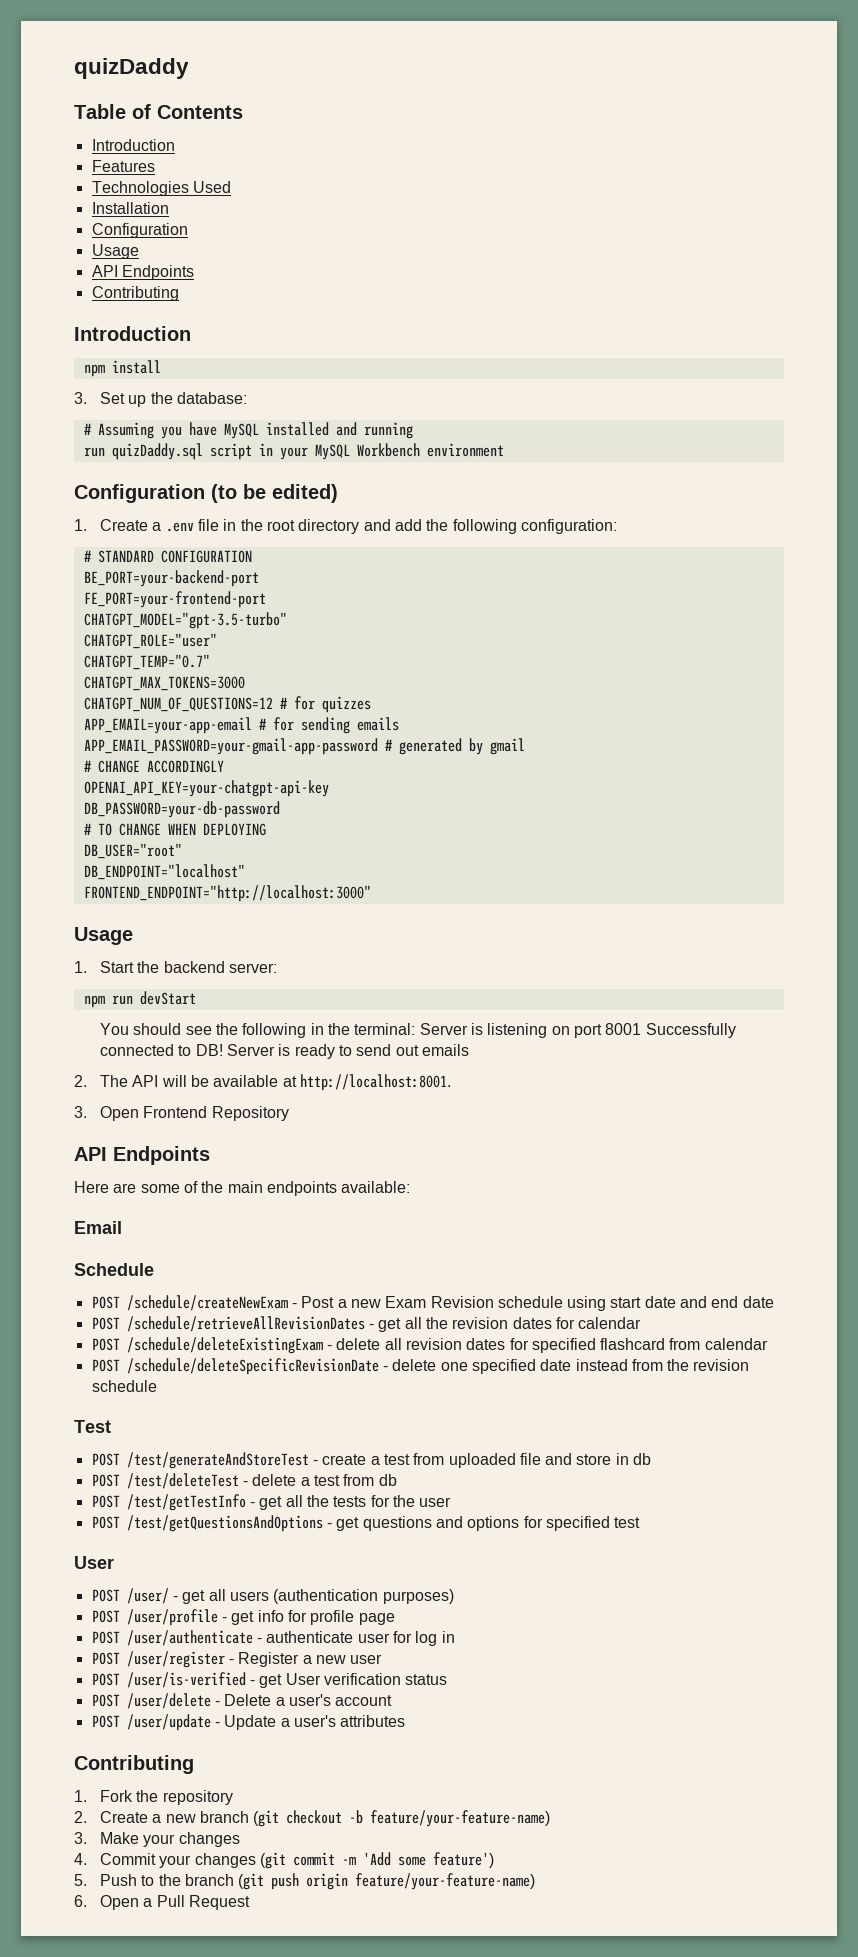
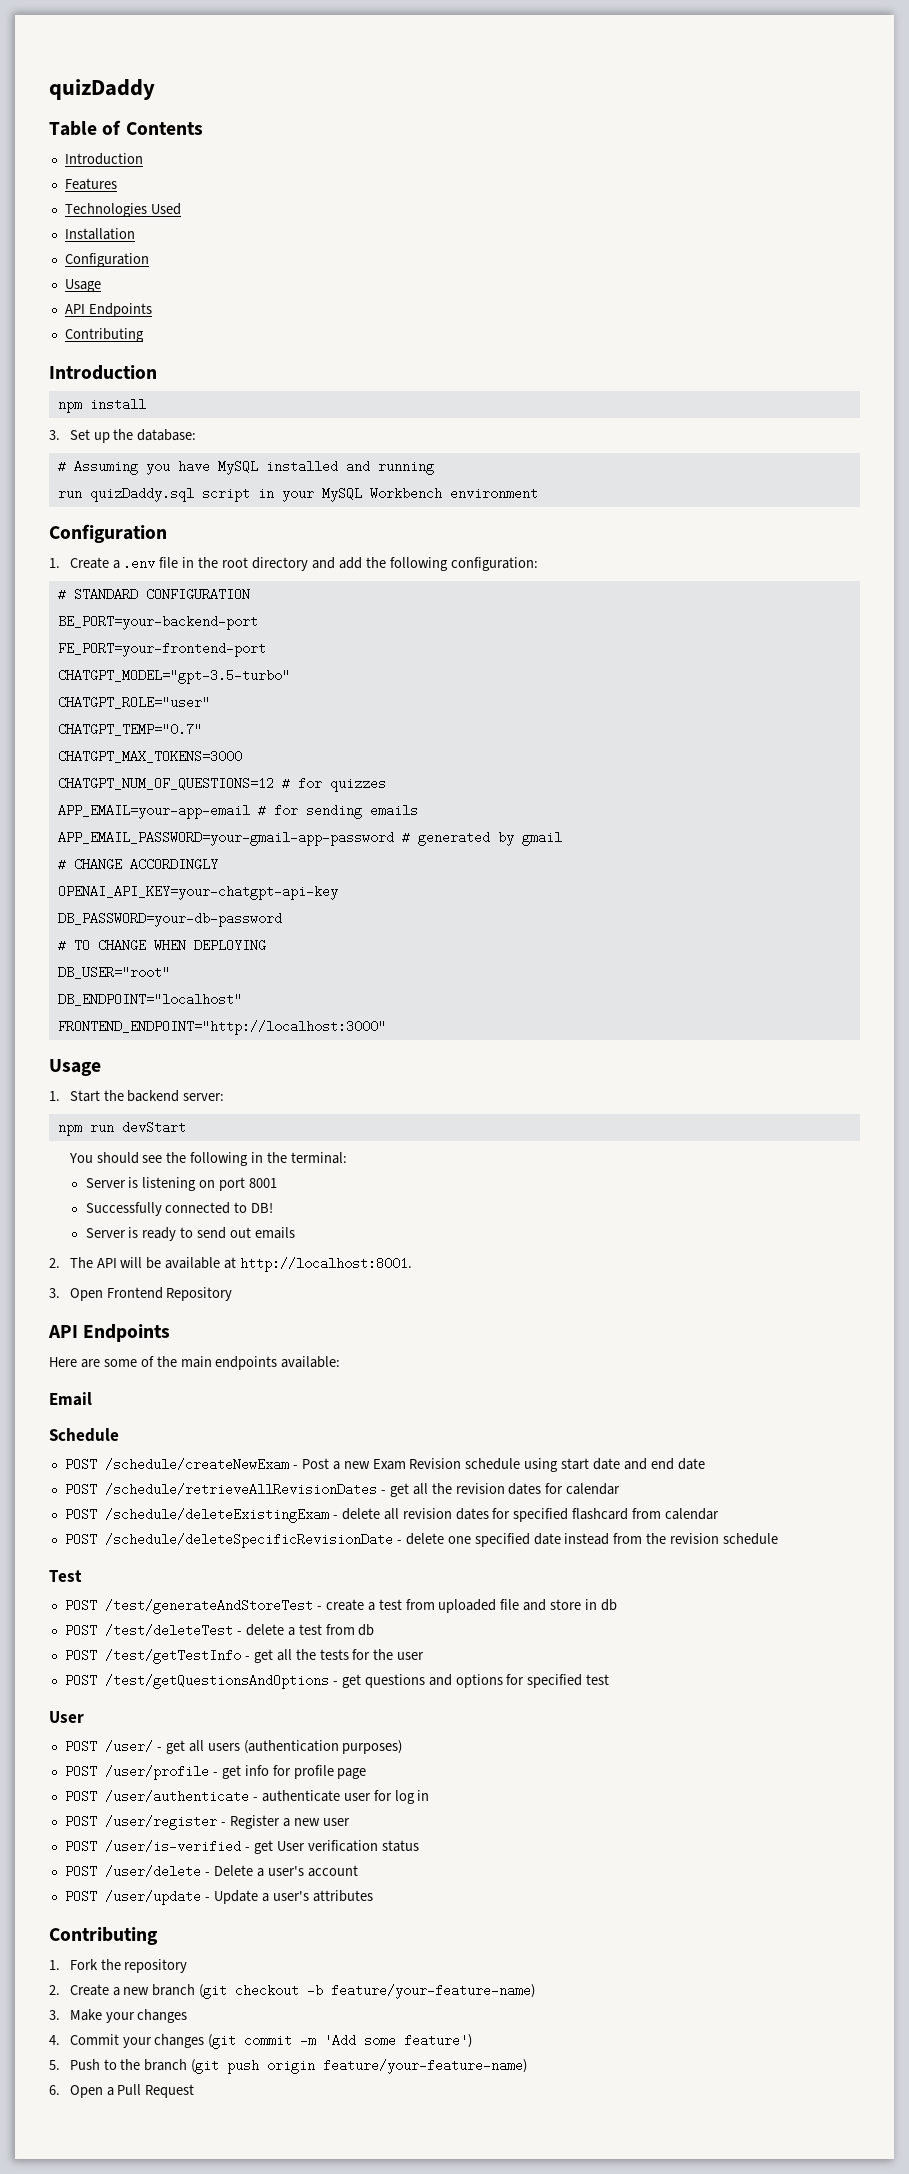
[211,484,338,503] (to be edited) -> (167, 533) none
(416, 1029) none -> (348, 1158) //
(642, 1029) none -> (278, 1183) //
(223, 1050) none -> (274, 1208) //

